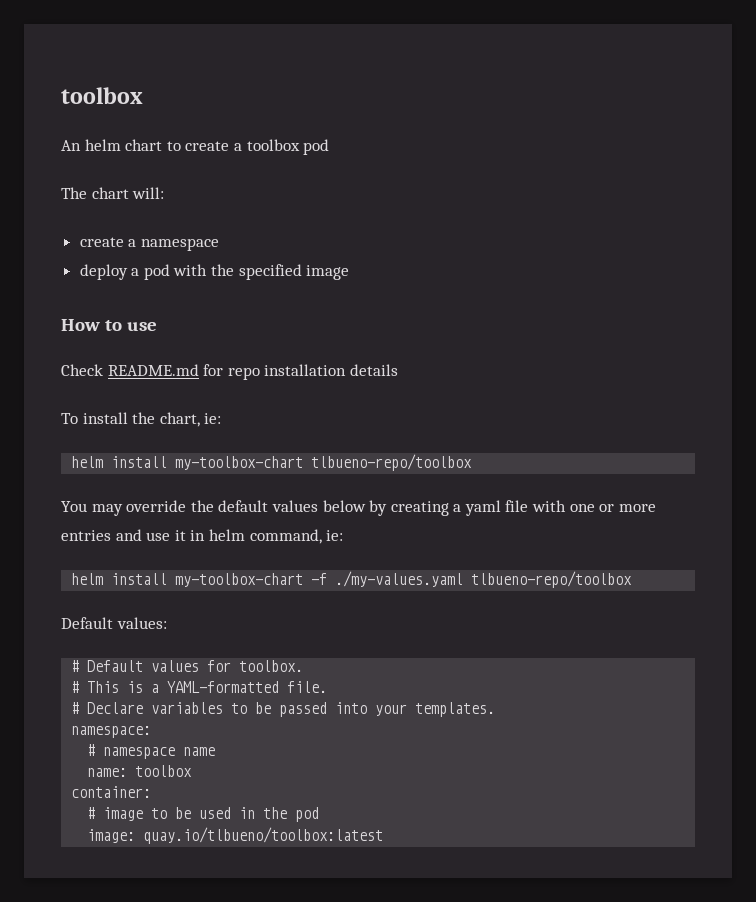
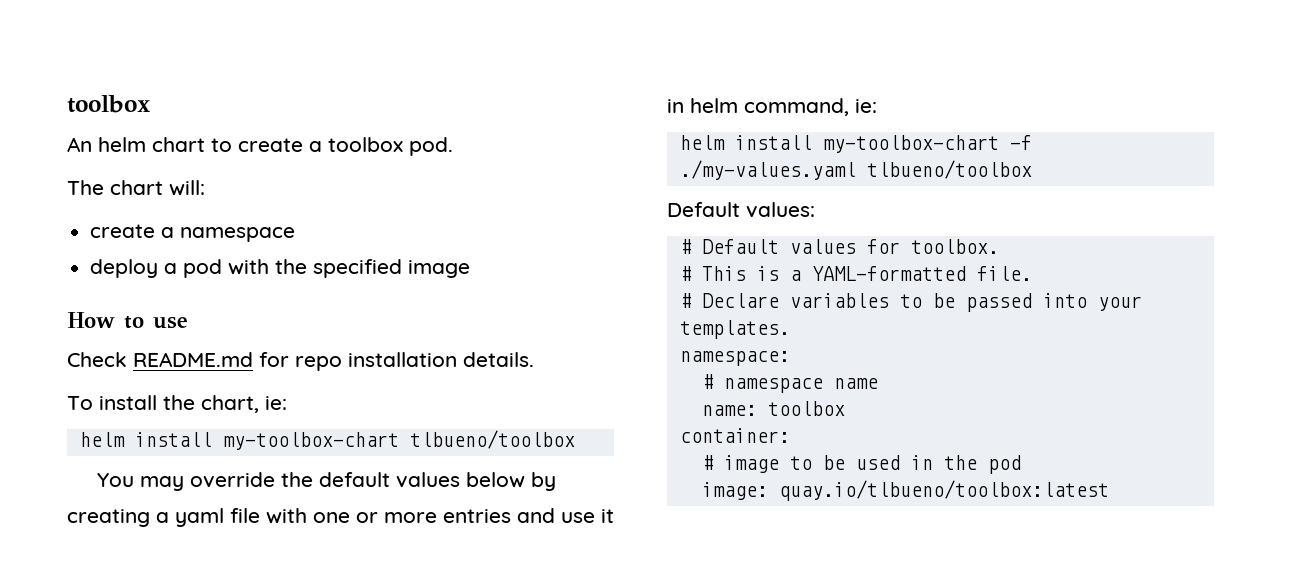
[303,139,330,155] pod -> [409,137,453,156] pod.
[349,364,398,376] details -> [463,352,534,367] details.
[311,454,473,471] tlbueno-repo/toolbox -> [409,430,575,449] tlbueno/toolbox
[471,571,633,588] tlbueno-repo/toolbox -> [866,160,1032,179] tlbueno/toolbox

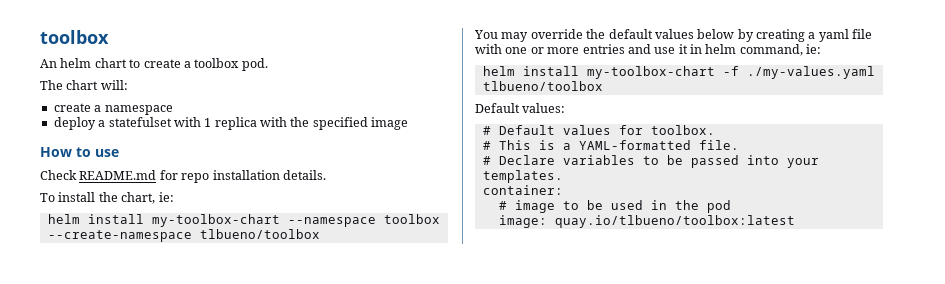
[183,259,223,278] pod -> [108,117,257,130] statefulset with 1 replica
(399, 441) none -> [287,214,440,227] [47,230,192,242] --namespace toolbox --create-namespace
[679,351,790,366] [701,374,878,393] [701,401,845,416] // namespace: // # namespace name // name: toolbox -> (563, 176) none

